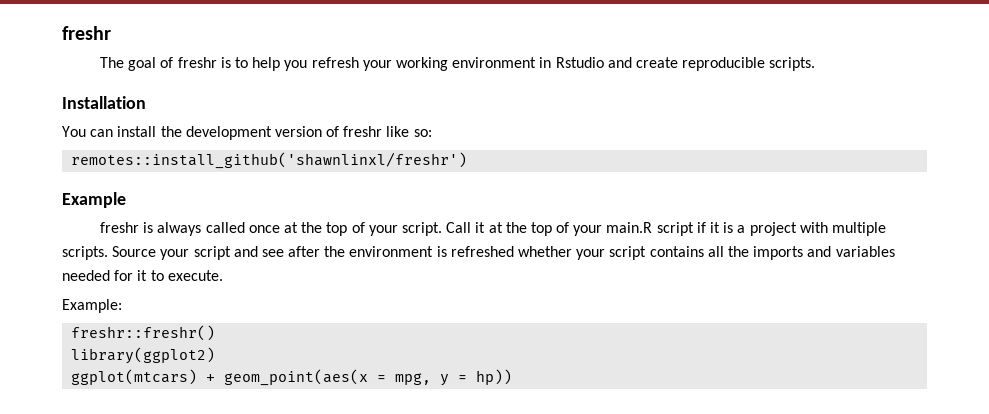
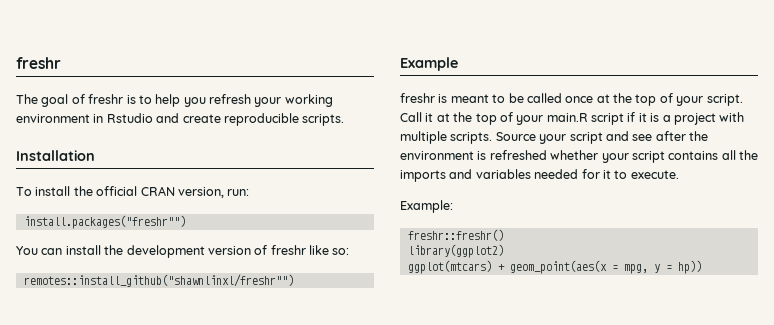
(146, 102) none -> [16,186,250,198] [23,215,186,229] // To install the official CRAN version, run: // install.packages("freshr"")
[71,152,468,169] remotes::install_github('shawnlinxl/freshr') -> [23,274,294,287] remotes::install_github("shawnlinxl/freshr"")
[157,222,202,236] always -> [450,93,524,103] meant to be

